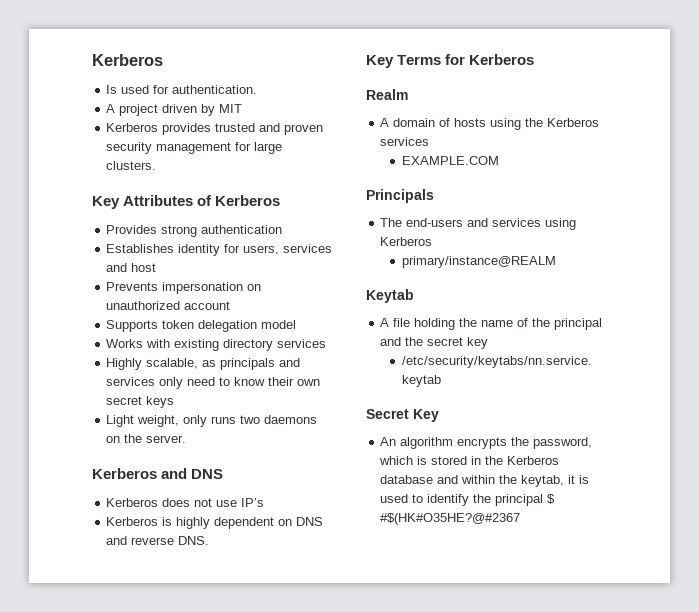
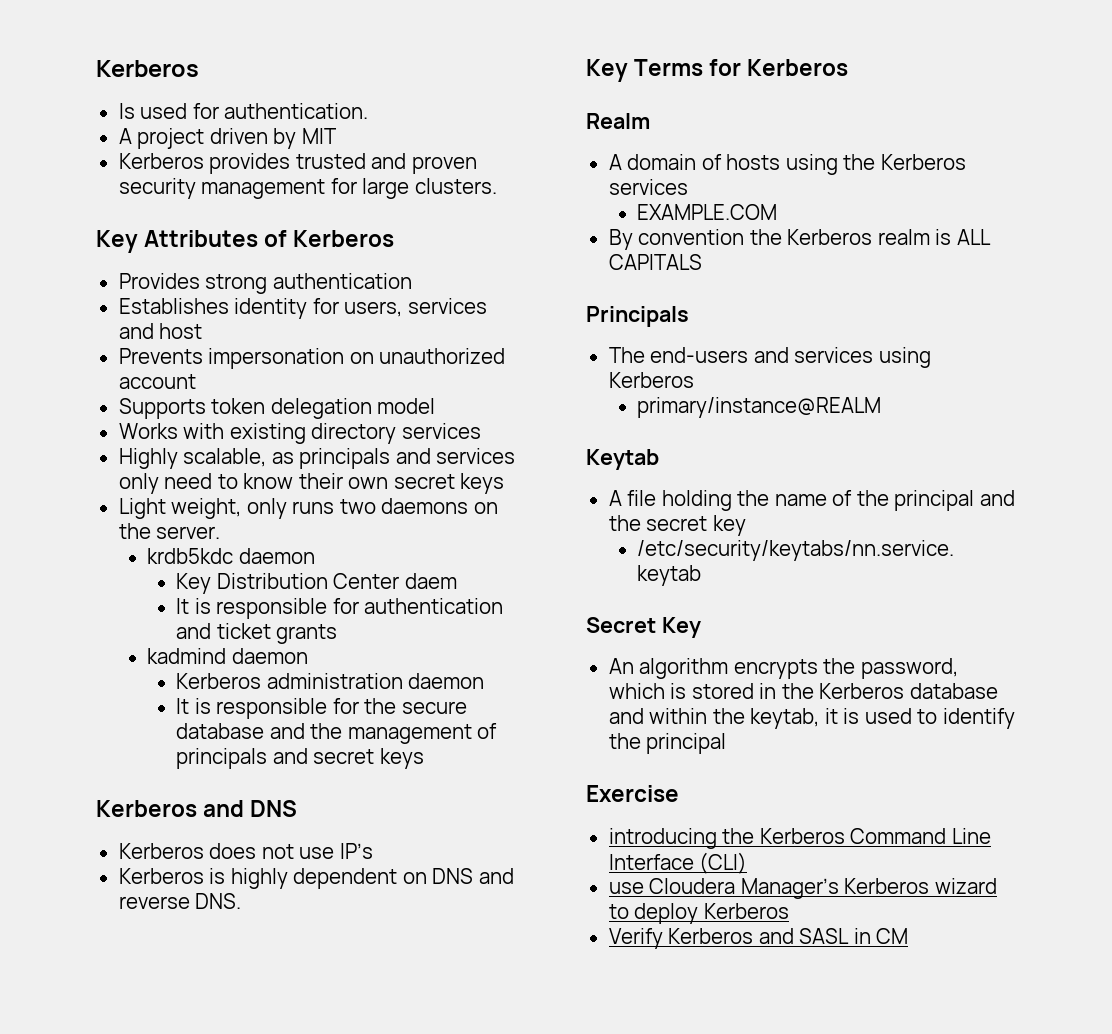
(187, 439) none -> [147,548,315,564] [176,573,457,594] [176,598,504,619] [176,623,338,644] [147,648,308,664] [176,673,485,689] [176,698,467,719] [176,723,498,744] [176,748,424,769] // krdb5kdc daemon // Key Distribution Center daem // It is responsible for authentication and ticket grants // kadmind daemon // Kerberos administration daemon // It is responsible for the secure database and the management of principals and secret keys
(499, 160) none -> [608,229,991,250] [608,254,702,270] // By convention the Kerberos realm is ALL CAPITALS
[547,494,556,504] [380,513,521,525] $ #$(HK#O35HE?@#2367 -> [586,785,679,802] [608,828,991,849] [608,852,748,874] [608,878,997,899] [608,903,789,924] [608,928,909,949] // Exercise // introducing the Kerberos Command Line Interface (CLI) // use Cloudera Manager’s Kerberos wizard to deploy Kerberos // Verify Kerberos and SASL in CM

